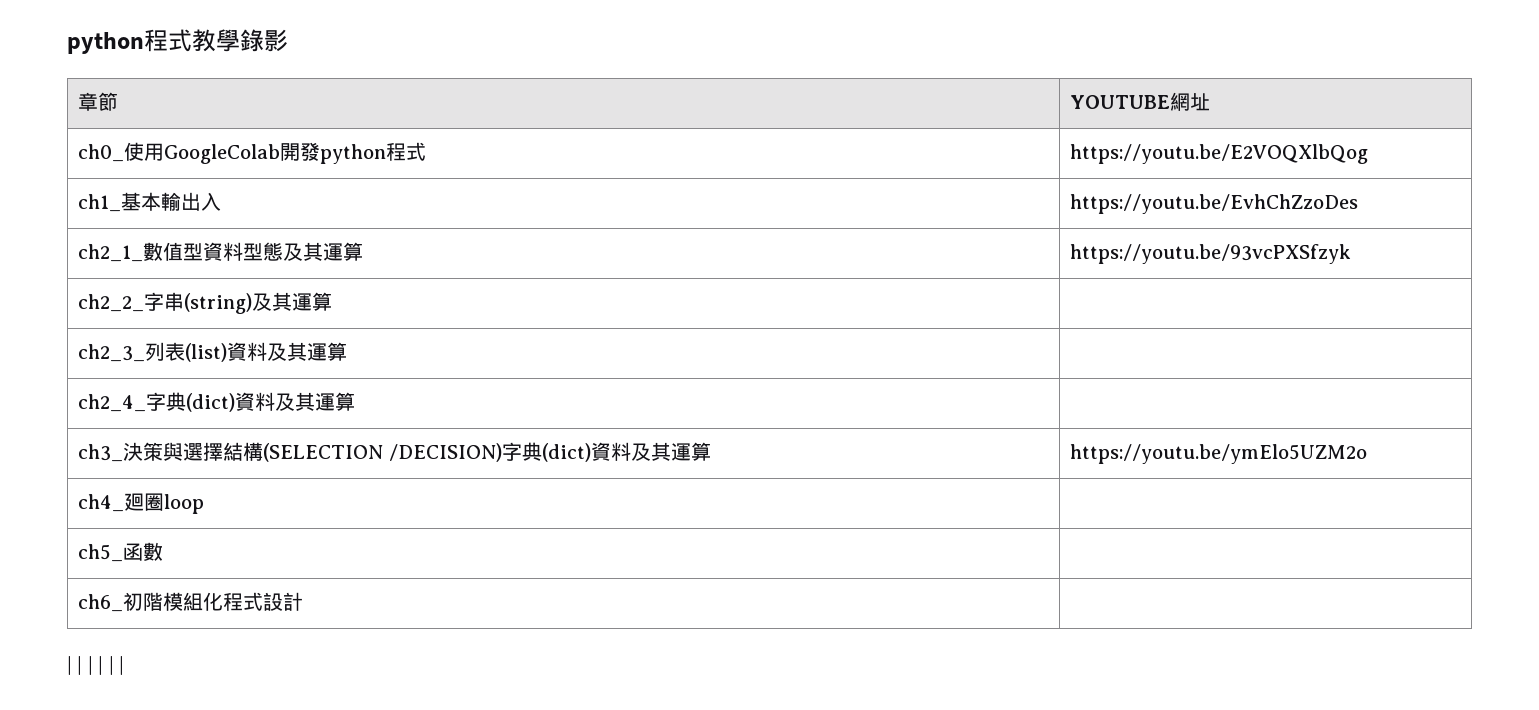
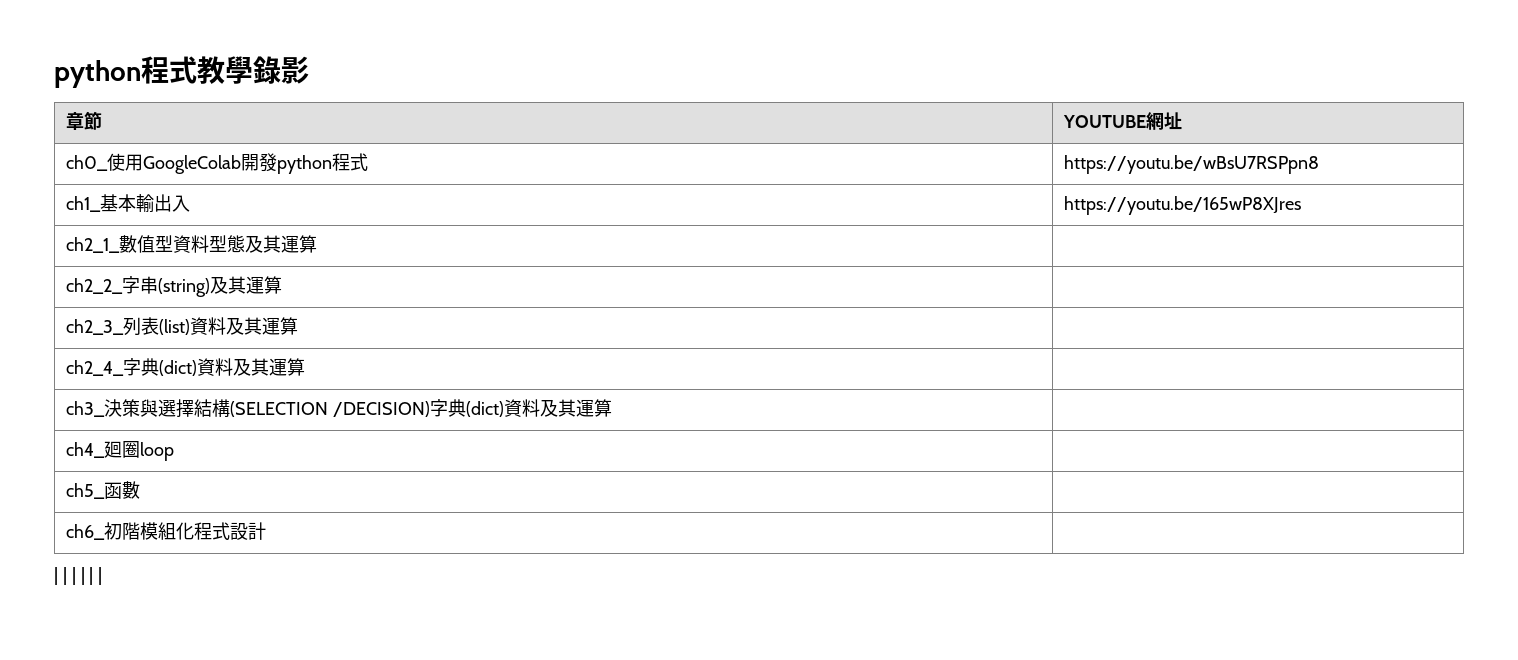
[1070,144,1369,164] https://youtu.be/E2VOQXlbQog -> [1063,155,1319,174] https://youtu.be/wBsU7RSPpn8
[1070,194,1359,214] https://youtu.be/EvhChZzoDes -> [1063,196,1301,215] https://youtu.be/165wP8XJres
[1070,244,1352,264] https://youtu.be/93vcPXSfzyk -> (317, 244) none
[1070,444,1368,464] https://youtu.be/ymElo5UZM2o -> (612, 408) none

